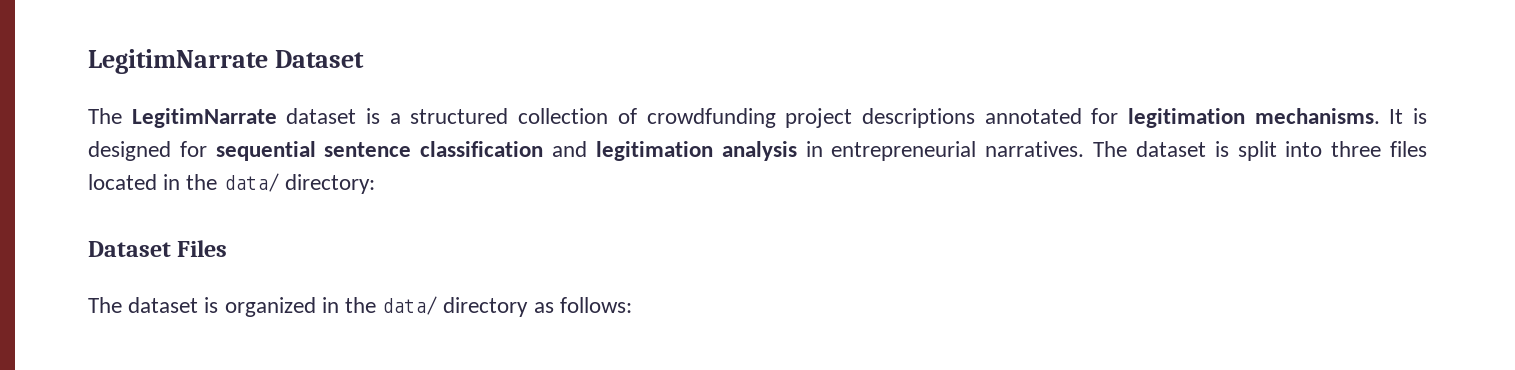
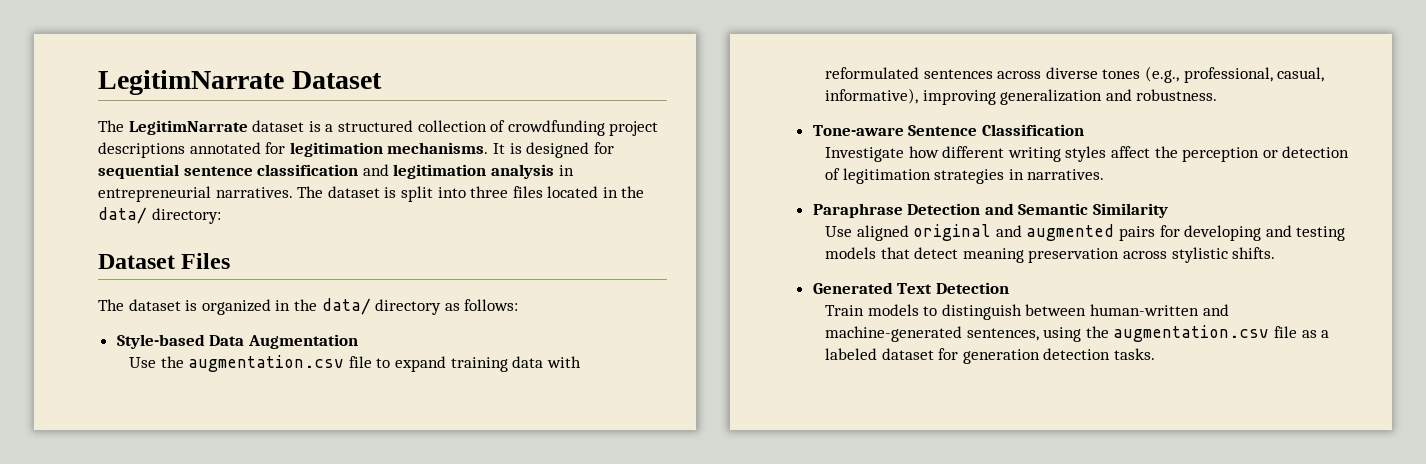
(632, 305) none -> [116,334,358,349] [129,355,581,372] [825,66,1325,83] [825,88,1218,105] [812,124,1084,136] [825,146,1350,162] [825,168,1105,184] [812,203,1169,218] [825,224,1346,241] [825,247,1276,263] [812,282,1009,294] [825,304,1229,320] [825,325,1330,342] [825,348,1155,364] // Style-based Data Augmentation // Use the augmentation.csv file to expand training data with reformulated sentences across diverse tones (e.g., professional, casual, informative), improving generalization and robustness. // Tone-aware Sentence Classification // Investigate how different writing styles affect the perception or detection of legitimation strategies in narratives. // Paraphrase Detection and Semantic Similarity // Use aligned original and augmented pairs for developing and testing models that detect meaning preservation across stylistic shifts. // Generated Text Detection // Train models to distinguish between human-written and machine-generated sentences, using the augmentation.csv file as a labeled dataset for generation detection tasks.

